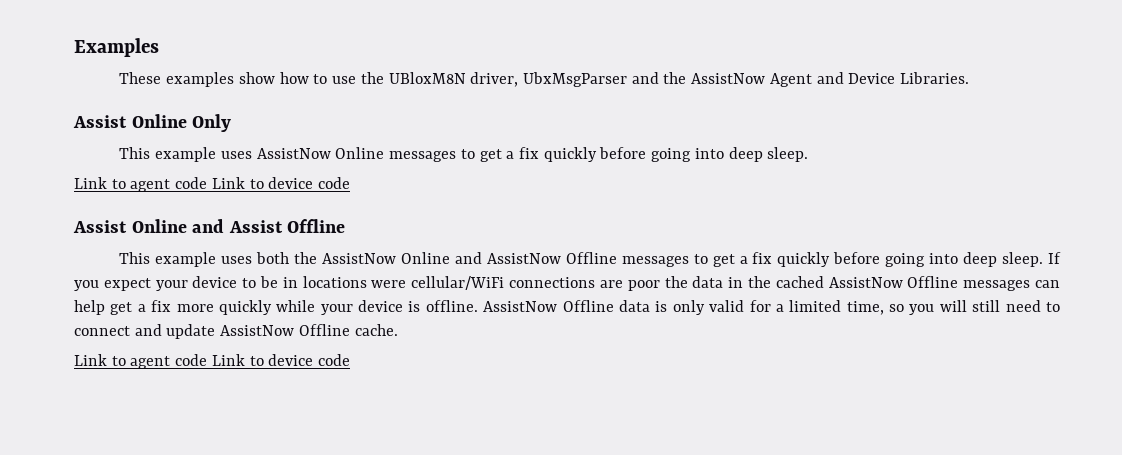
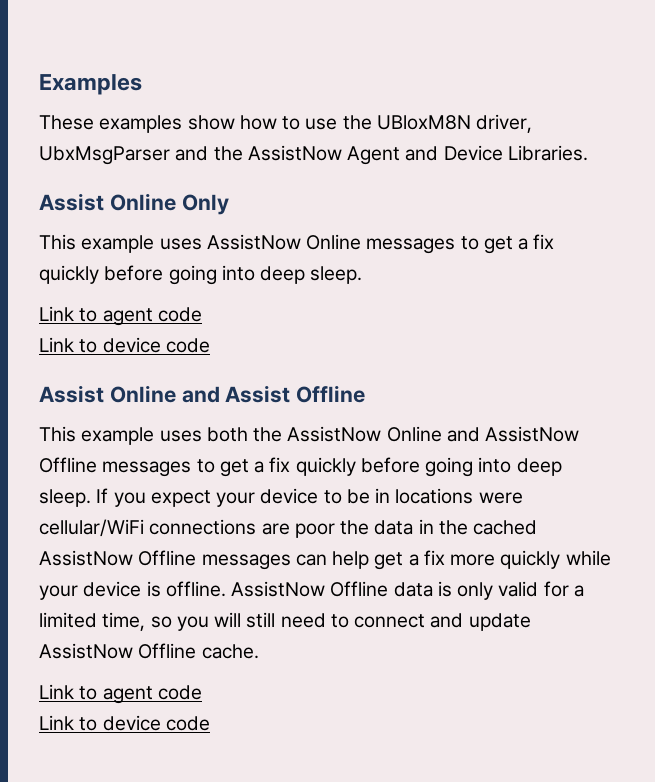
(208, 183) none -> (202, 314) //
(208, 360) none -> (202, 692) //

